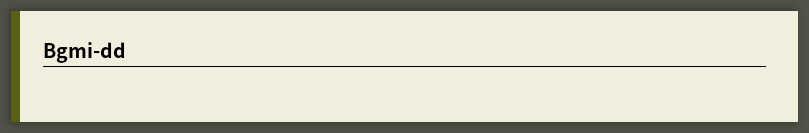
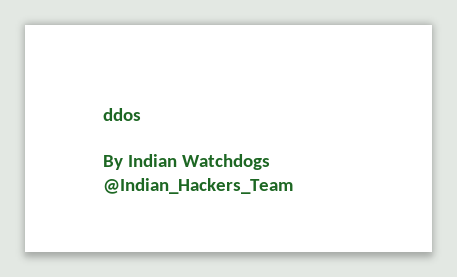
[43,42,126,63] Bgmi-dd -> [103,108,141,121] [103,154,270,170] [103,178,293,194] ddos // By Indian Watchdogs @Indian_Hackers_Team

